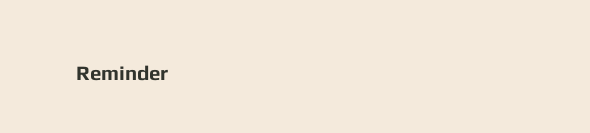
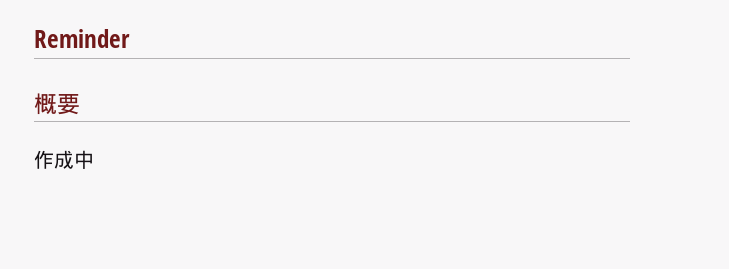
(168, 73) none -> [34,93,80,115] [34,150,94,169] // 概要 // 作成中

